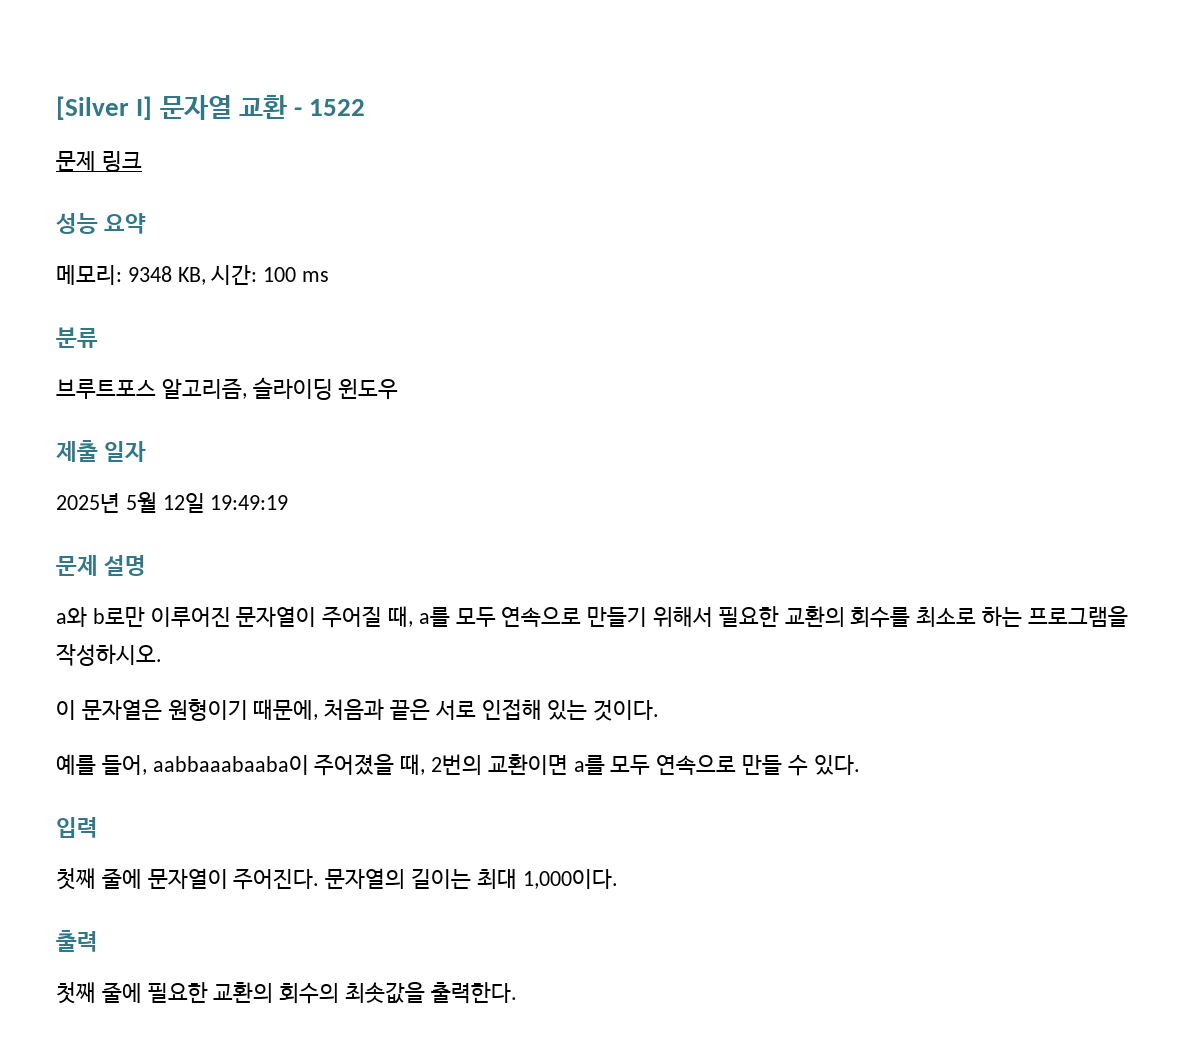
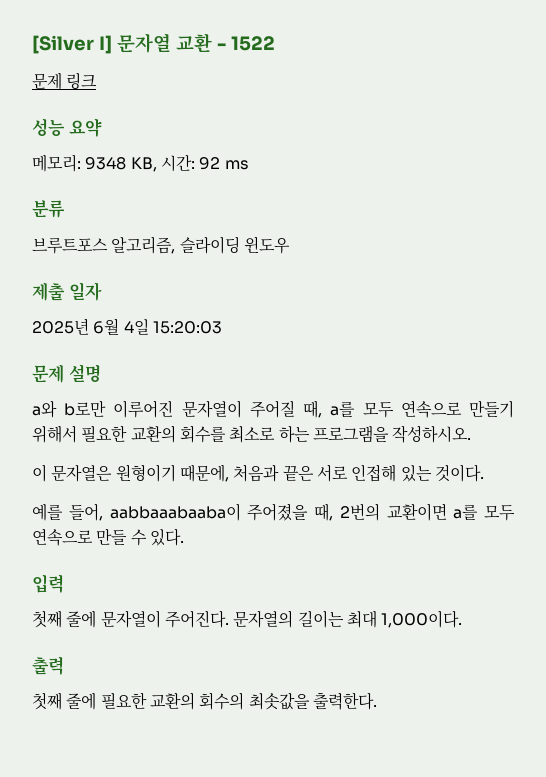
[263,267,297,282] 100 -> [199,157,221,170] 92
[125,492,289,513] 5월 12일 19:49:19 -> [93,318,222,335] 6월 4일 15:20:03

